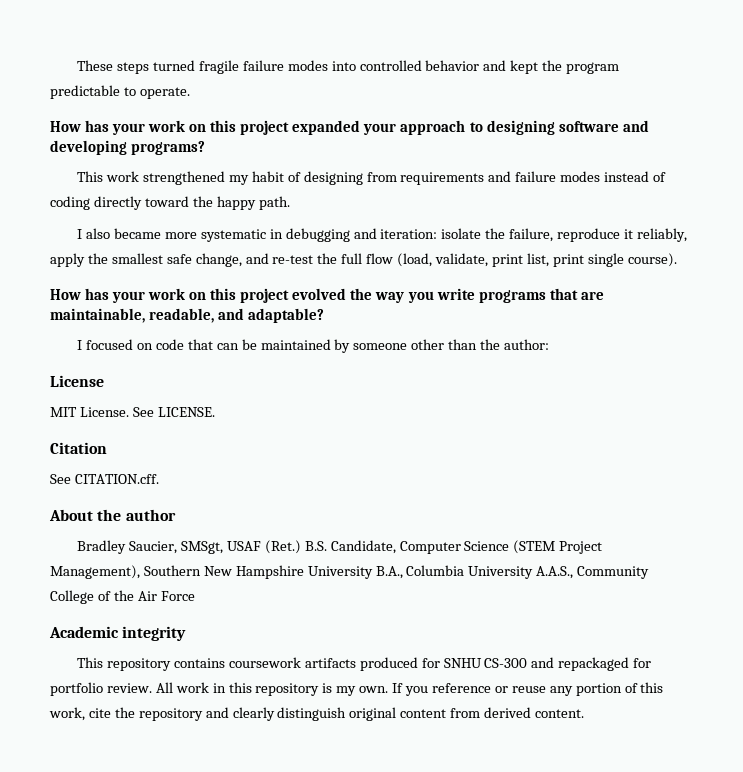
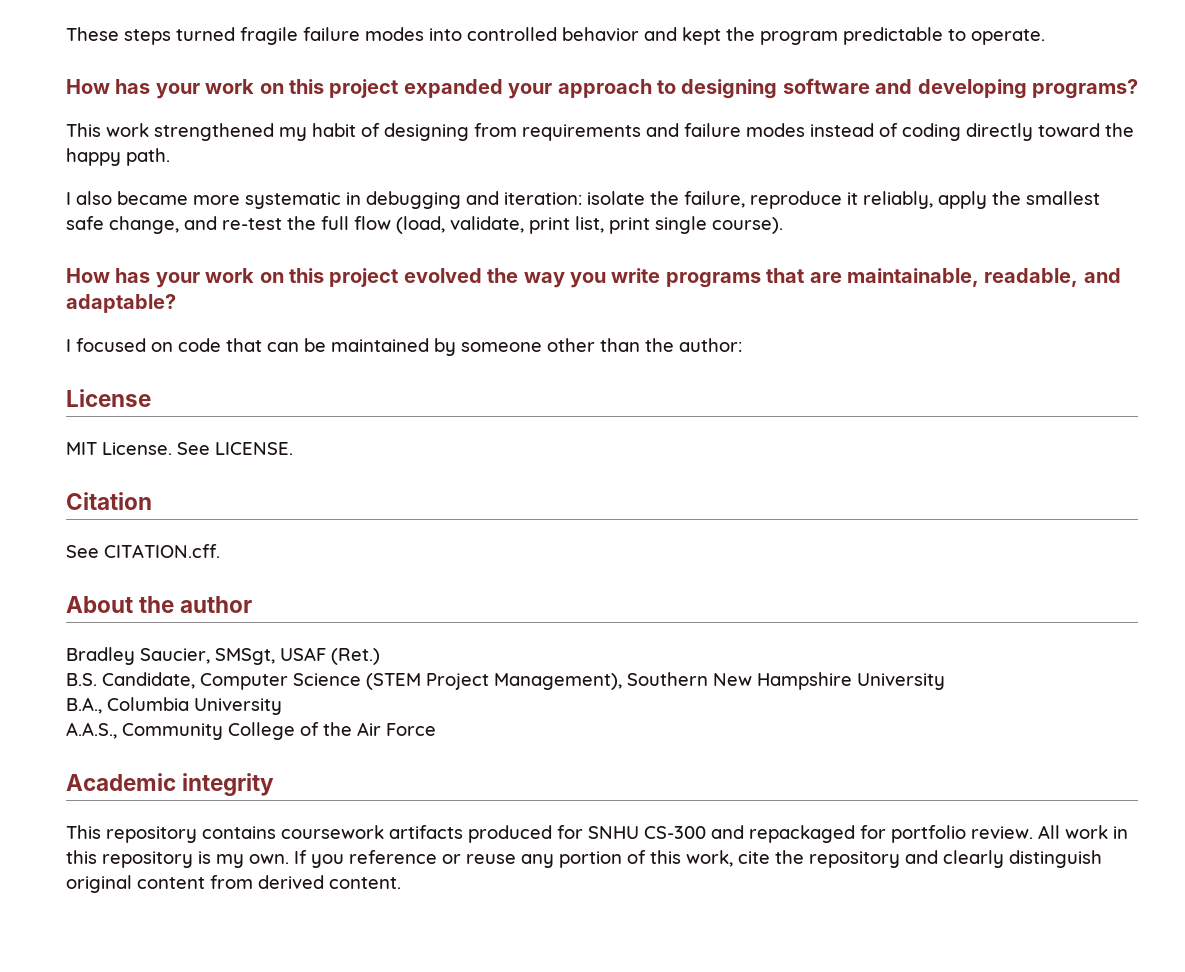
(301, 547) none -> (380, 656) //
(373, 572) none -> (945, 681) //
(534, 572) none -> (282, 706) //

